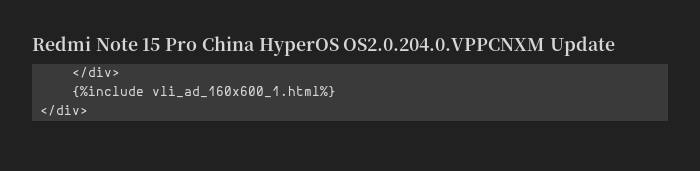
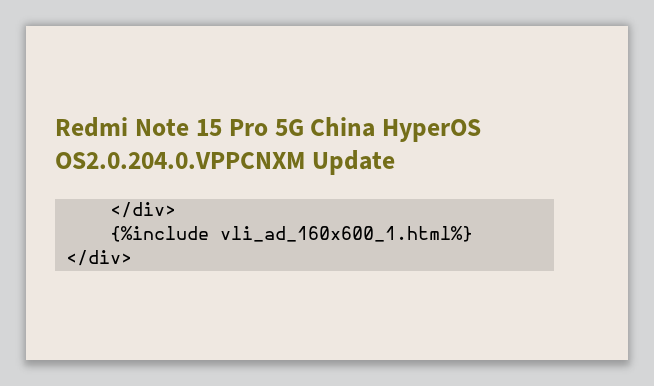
(198, 44) none -> [274,119,304,136] 5G

